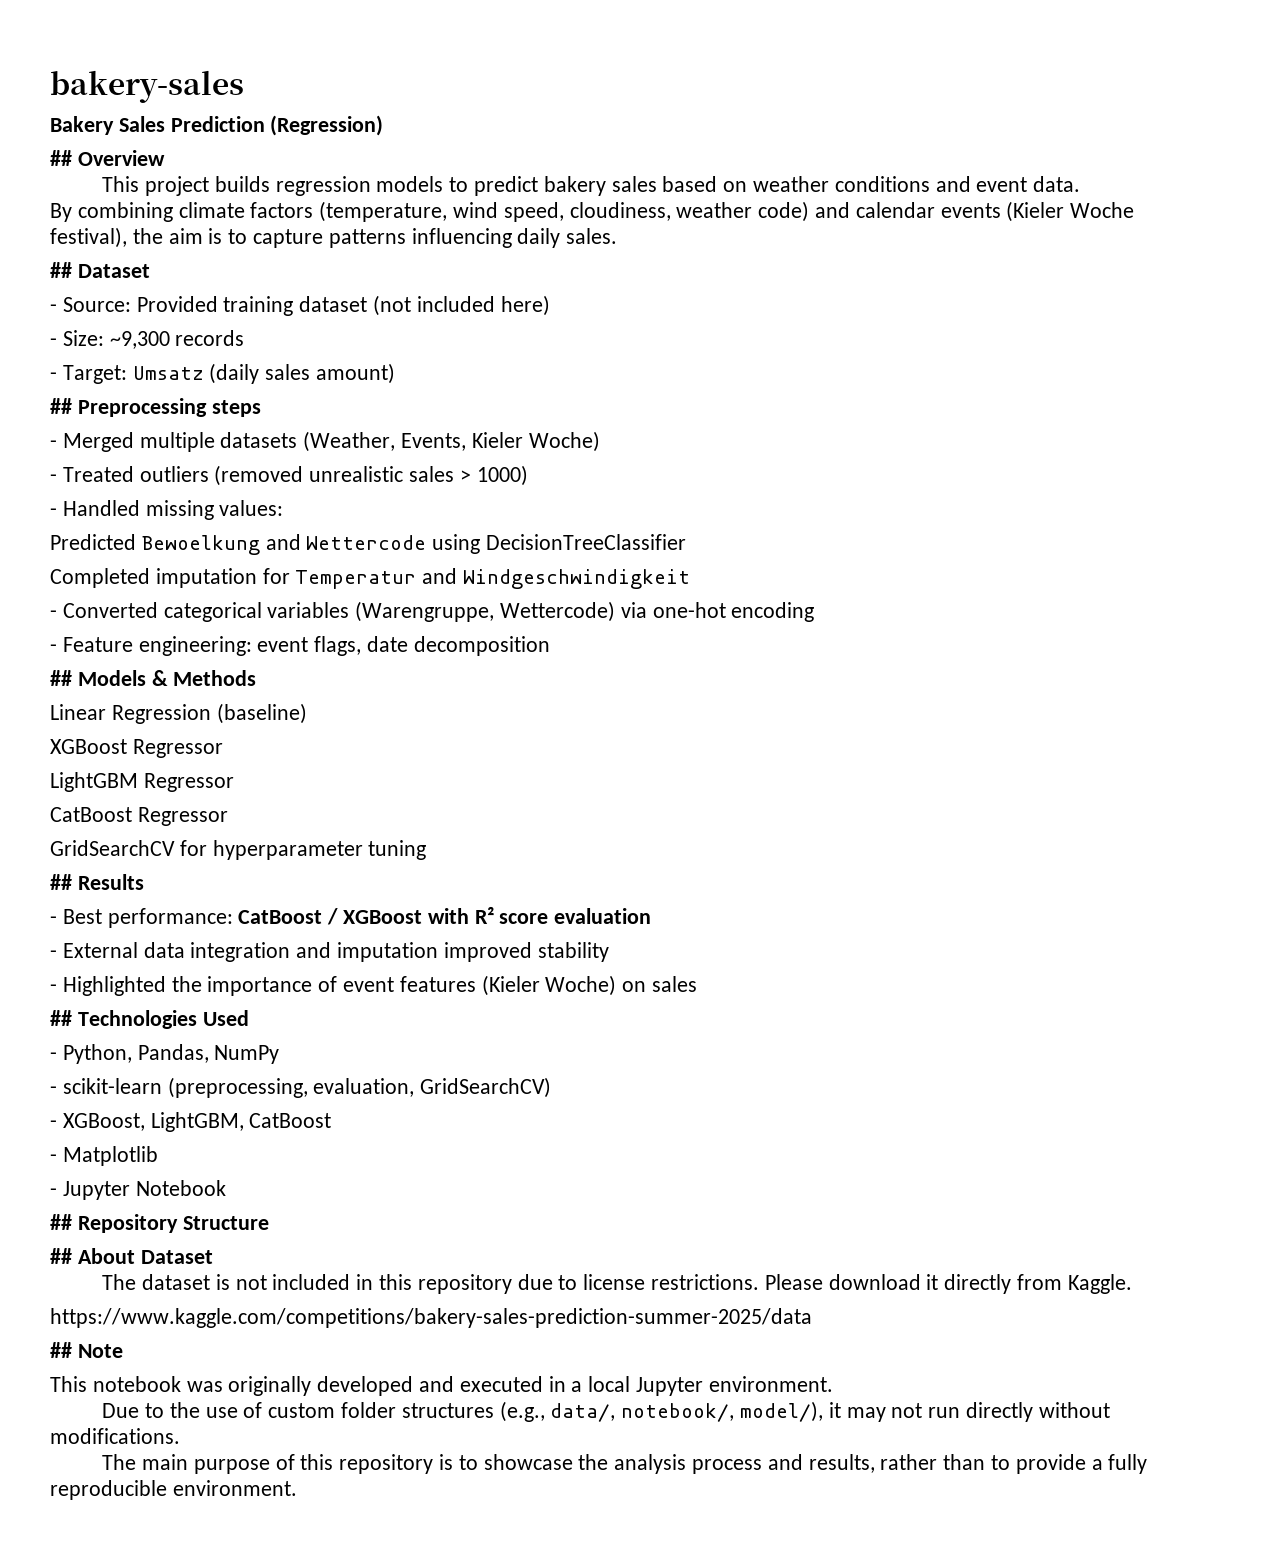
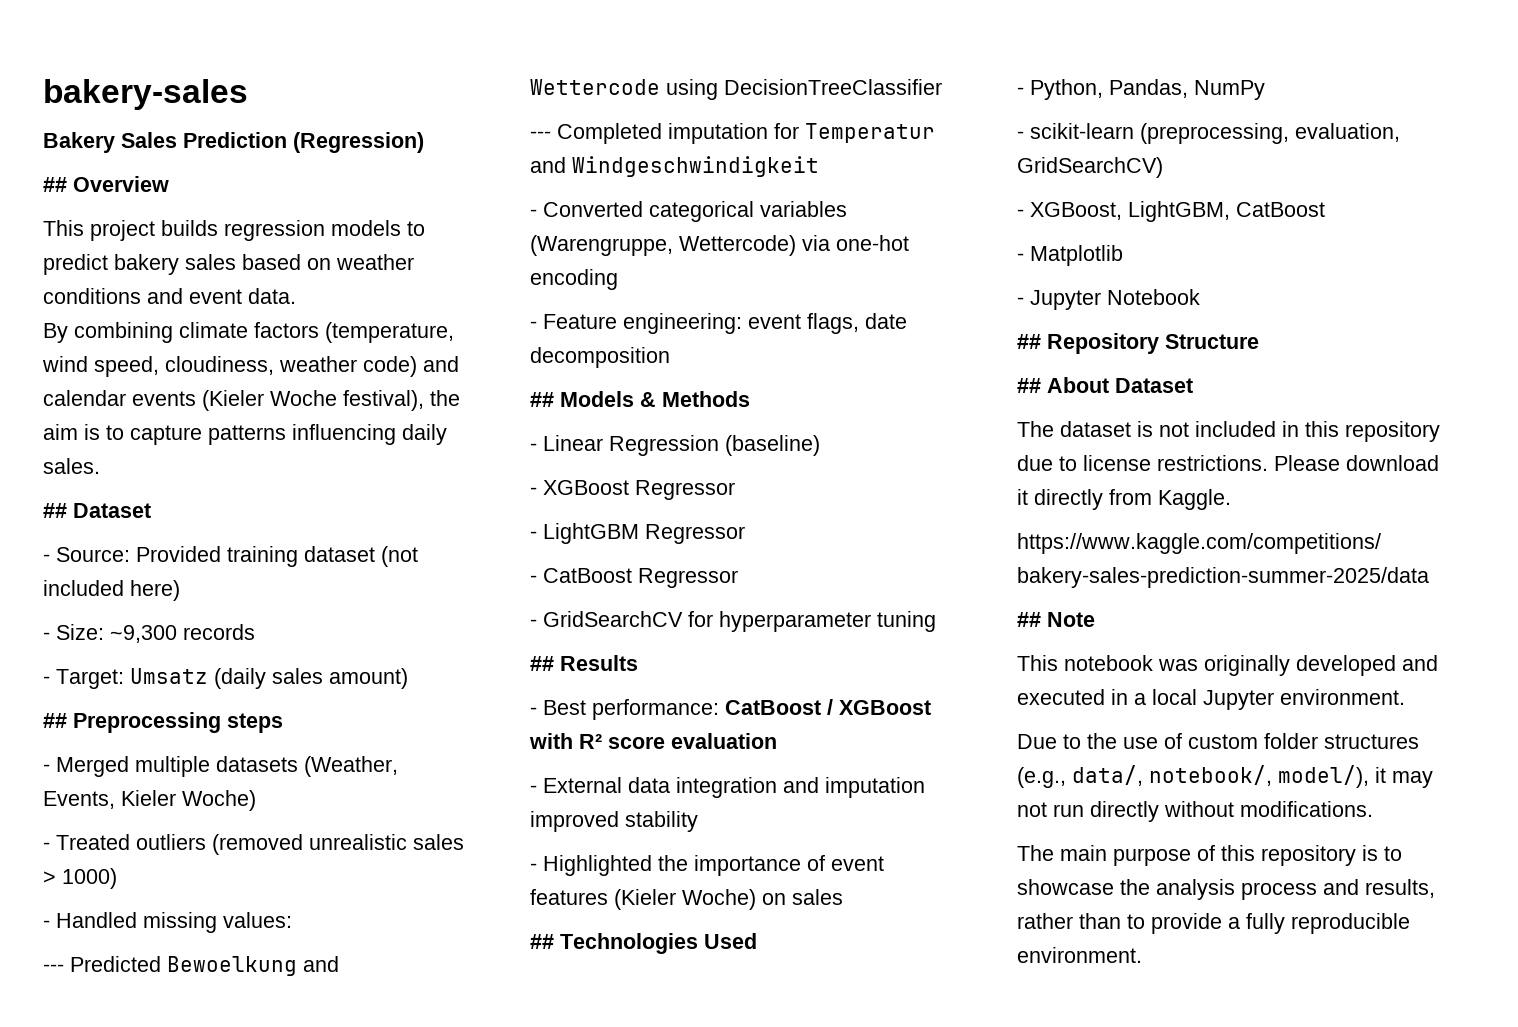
(284, 508) none -> [43,964,64,972] ---
(687, 542) none -> [530,131,551,139] ---
(257, 678) none -> [530,443,537,451] -
(307, 713) none -> [530,487,537,495] -
(223, 748) none -> [530,531,537,539] -
(234, 782) none -> [530,575,537,583] -
(228, 816) none -> [530,619,537,627] -

